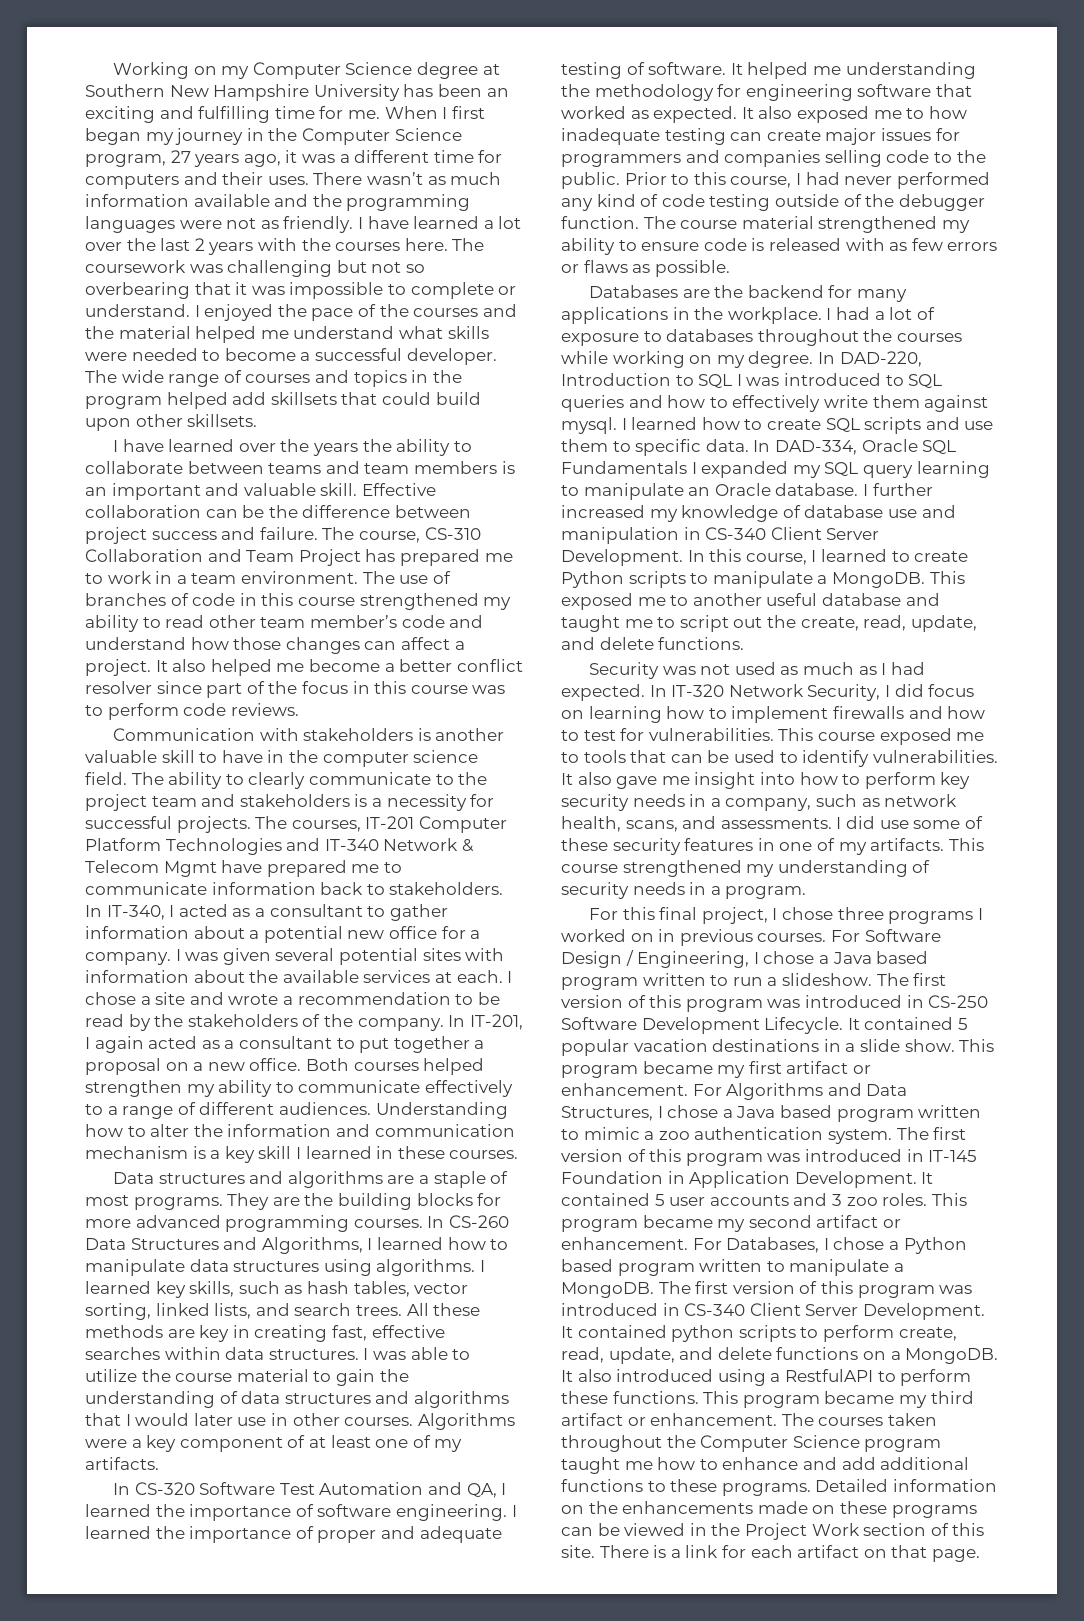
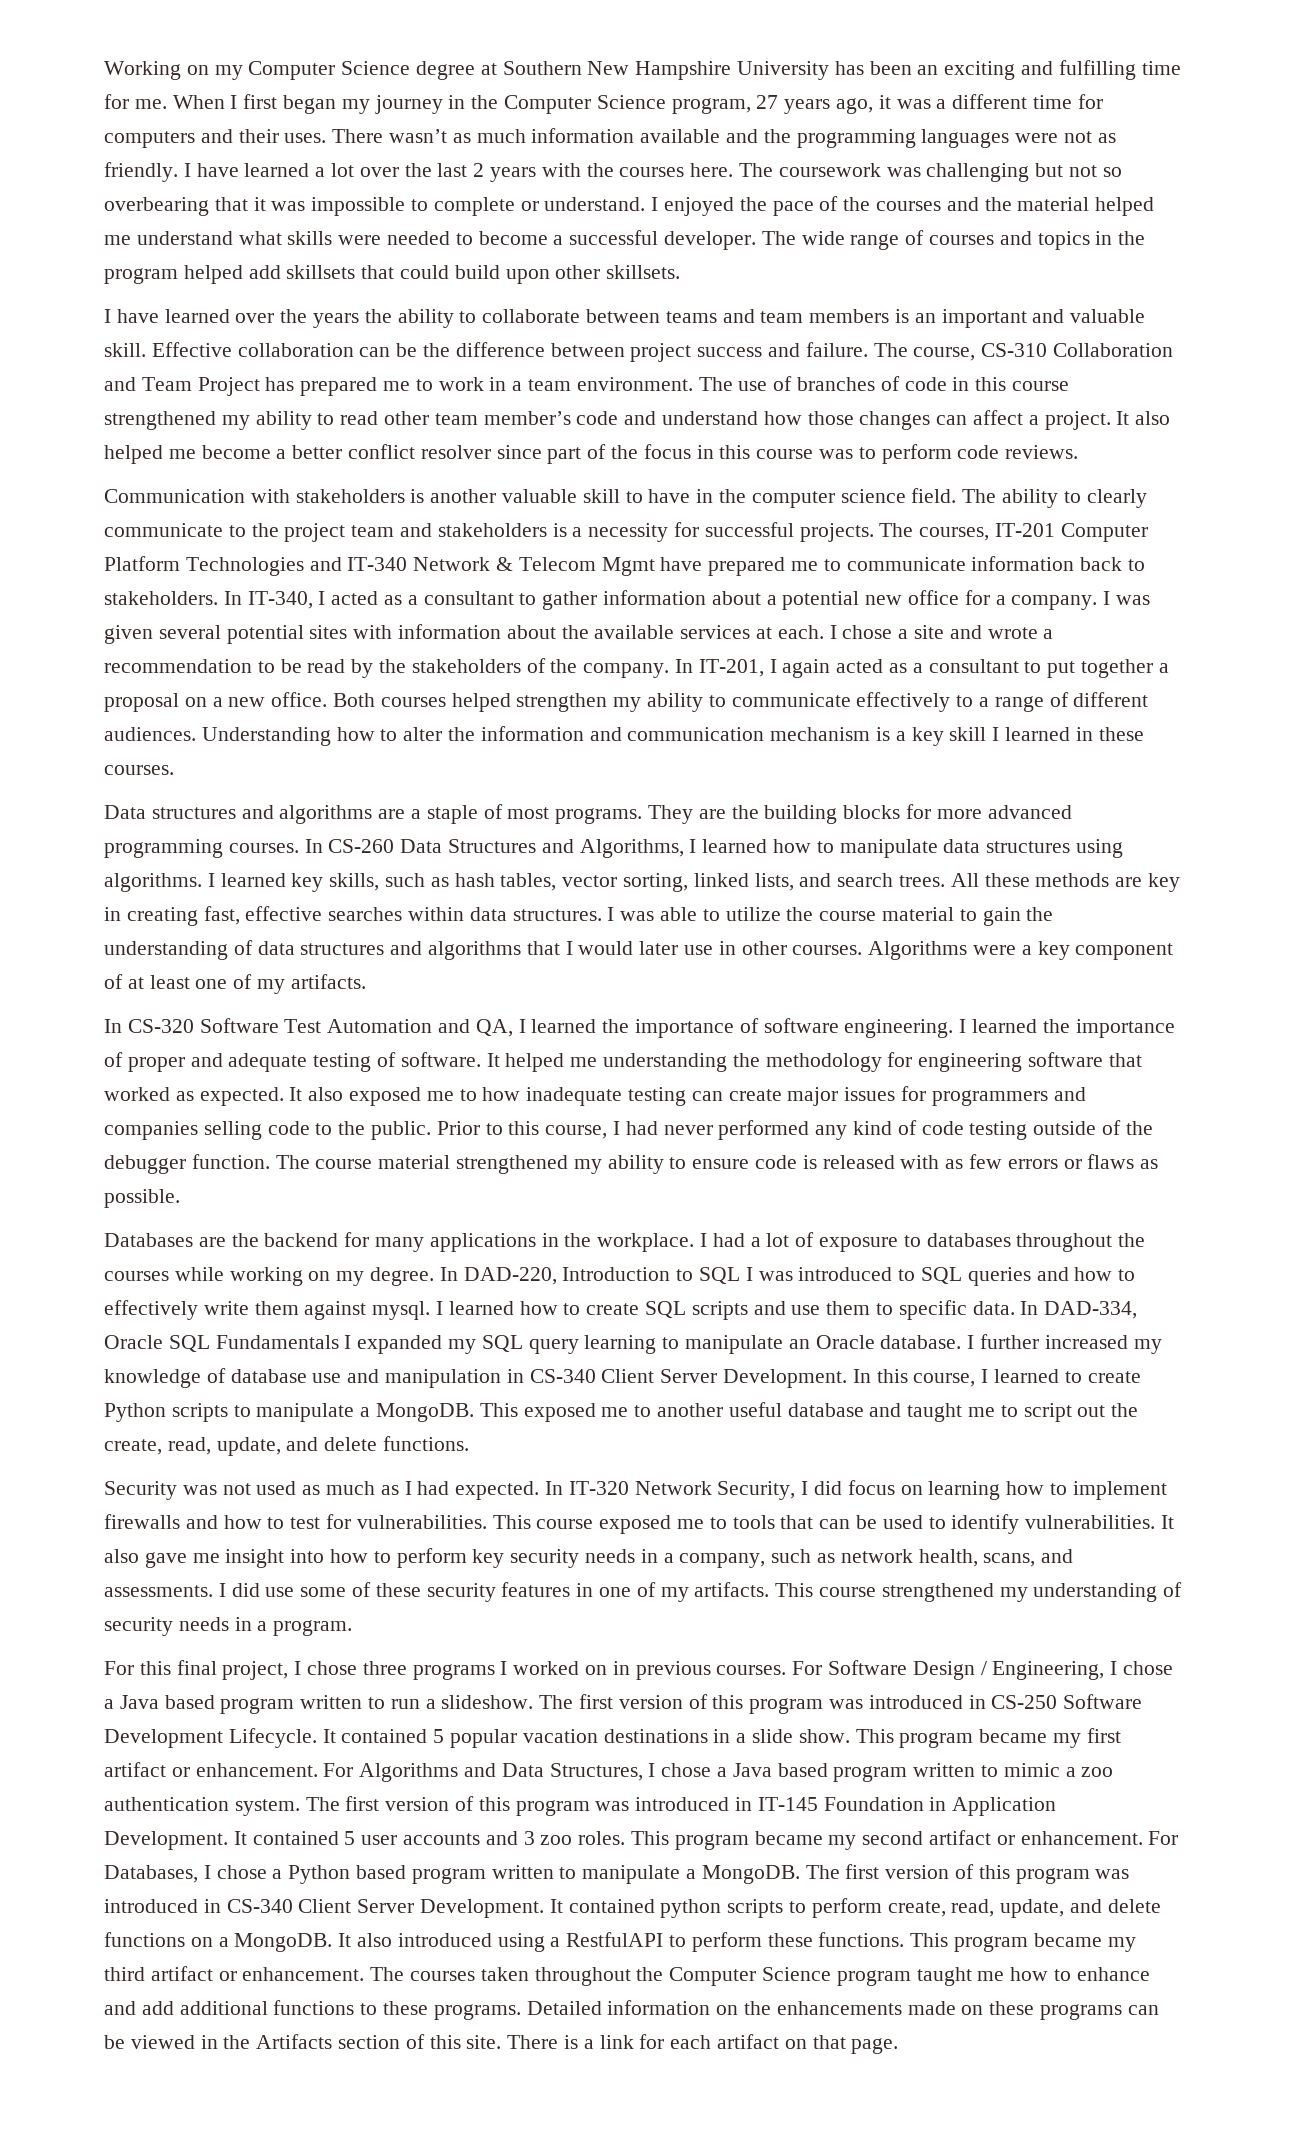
[744,1523,860,1540] Project Work -> [256,2034,333,2049] Artifacts

